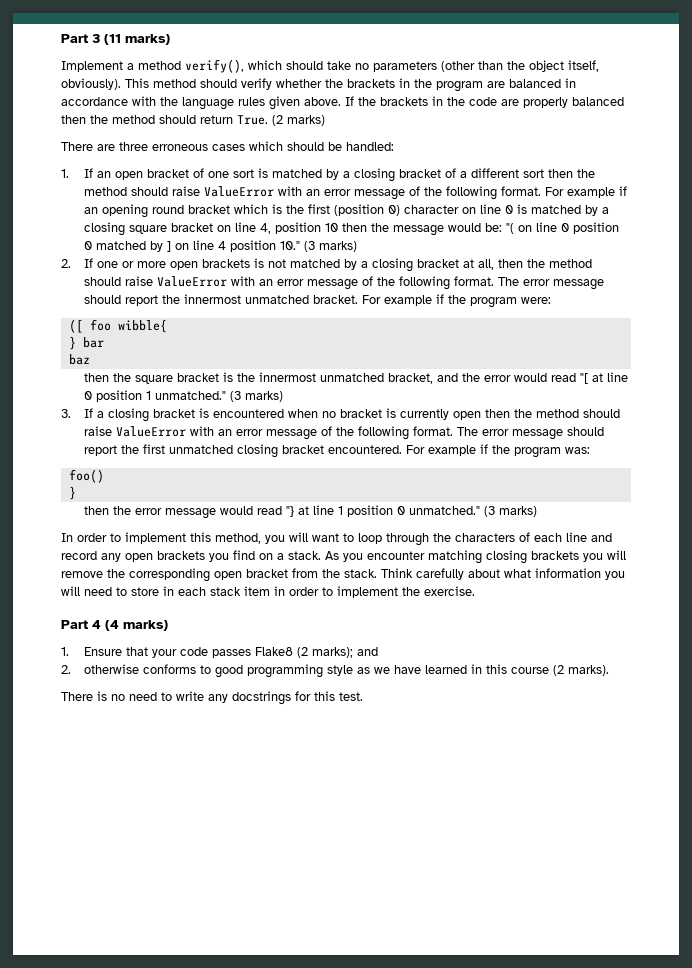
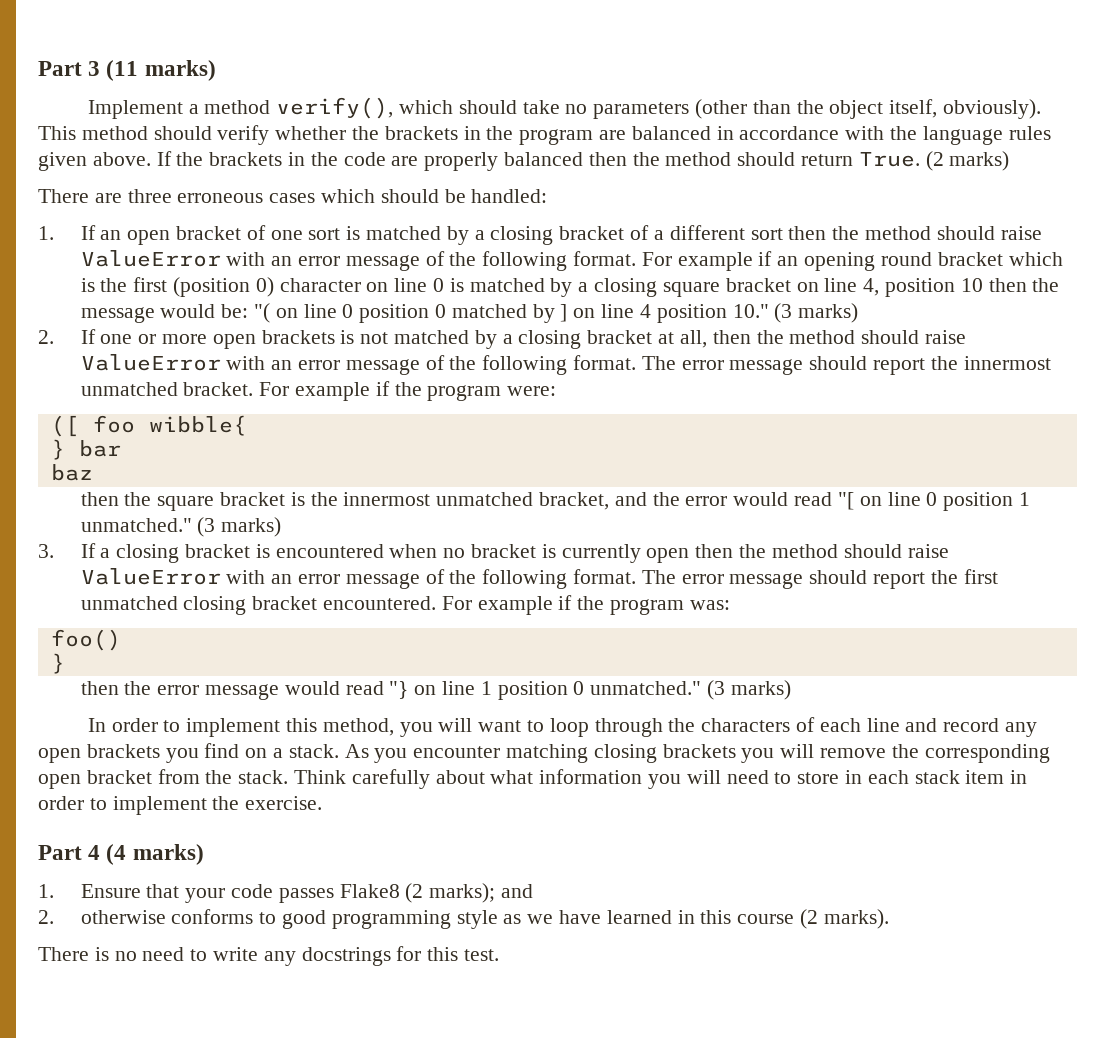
[592,373,604,382] at -> [859,496,882,506] on
[298,506,310,515] at -> [414,685,437,695] on

